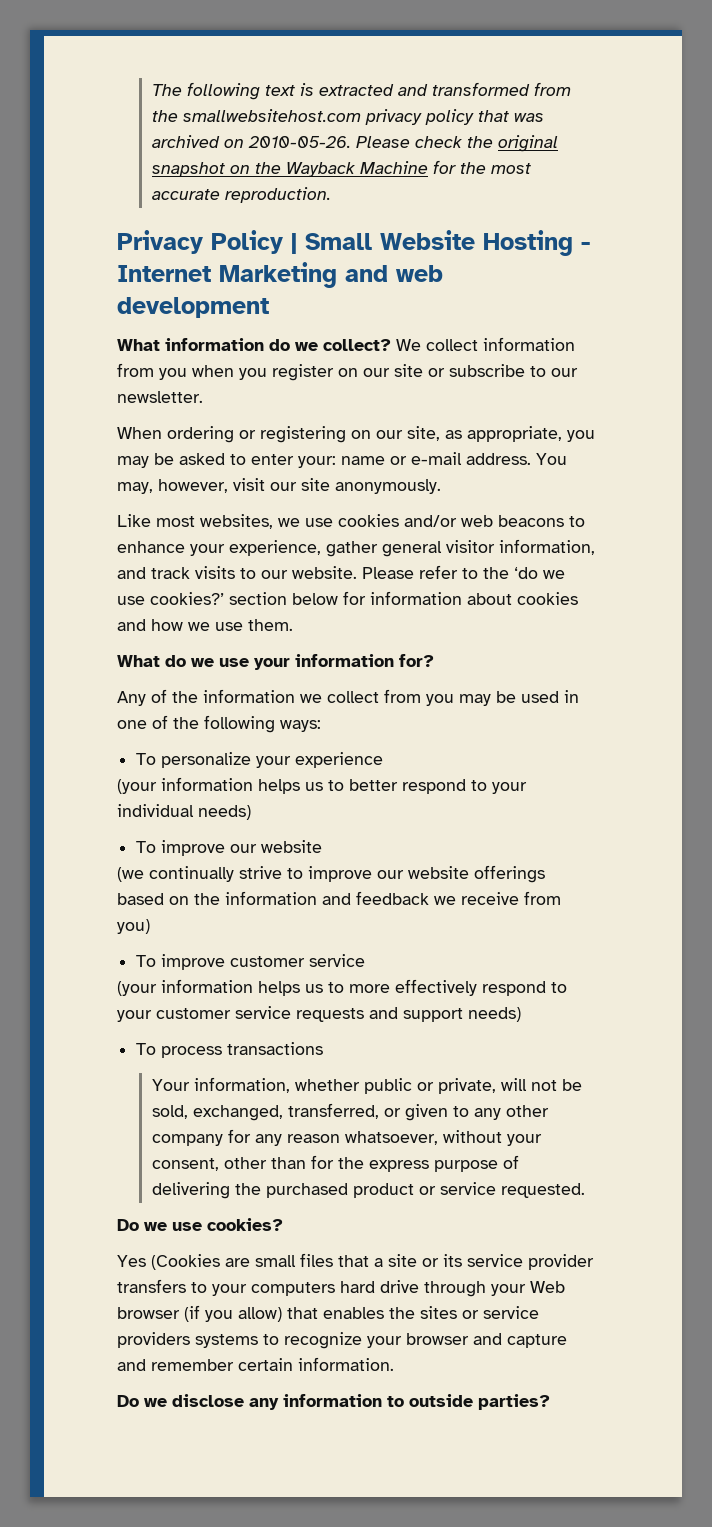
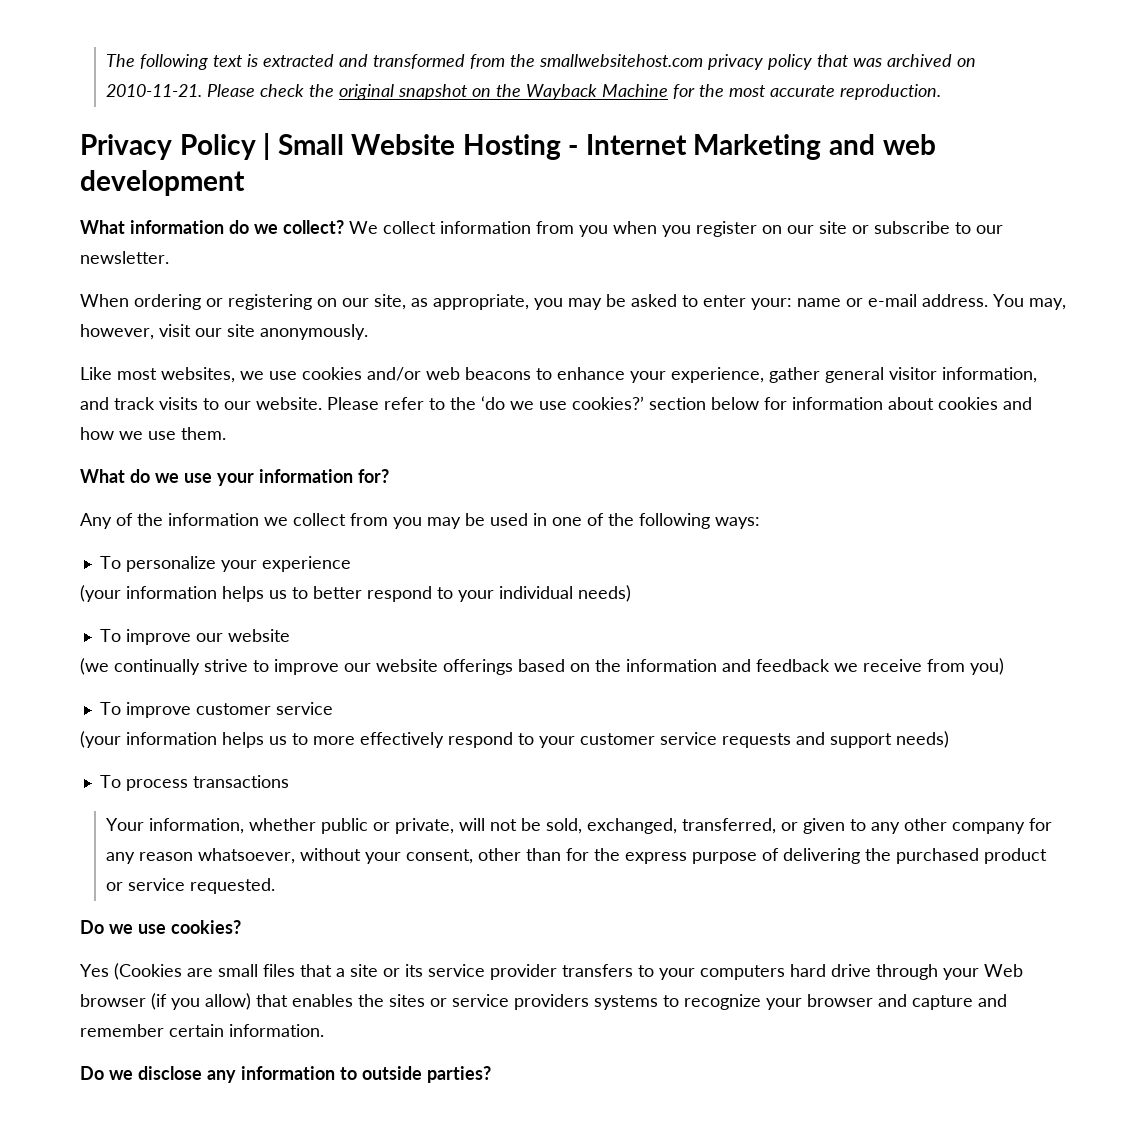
[247,136,351,148] 2010-05-26. -> [106,84,203,97] 2010-11-21.

